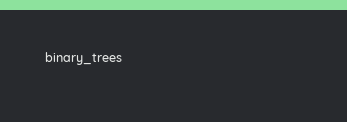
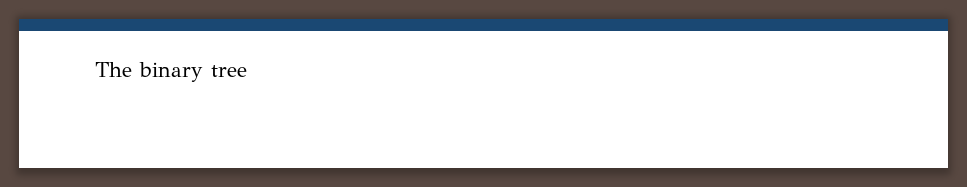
[45,52,122,65] binary_trees -> [95,62,247,82] The binary tree

